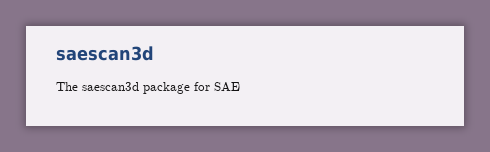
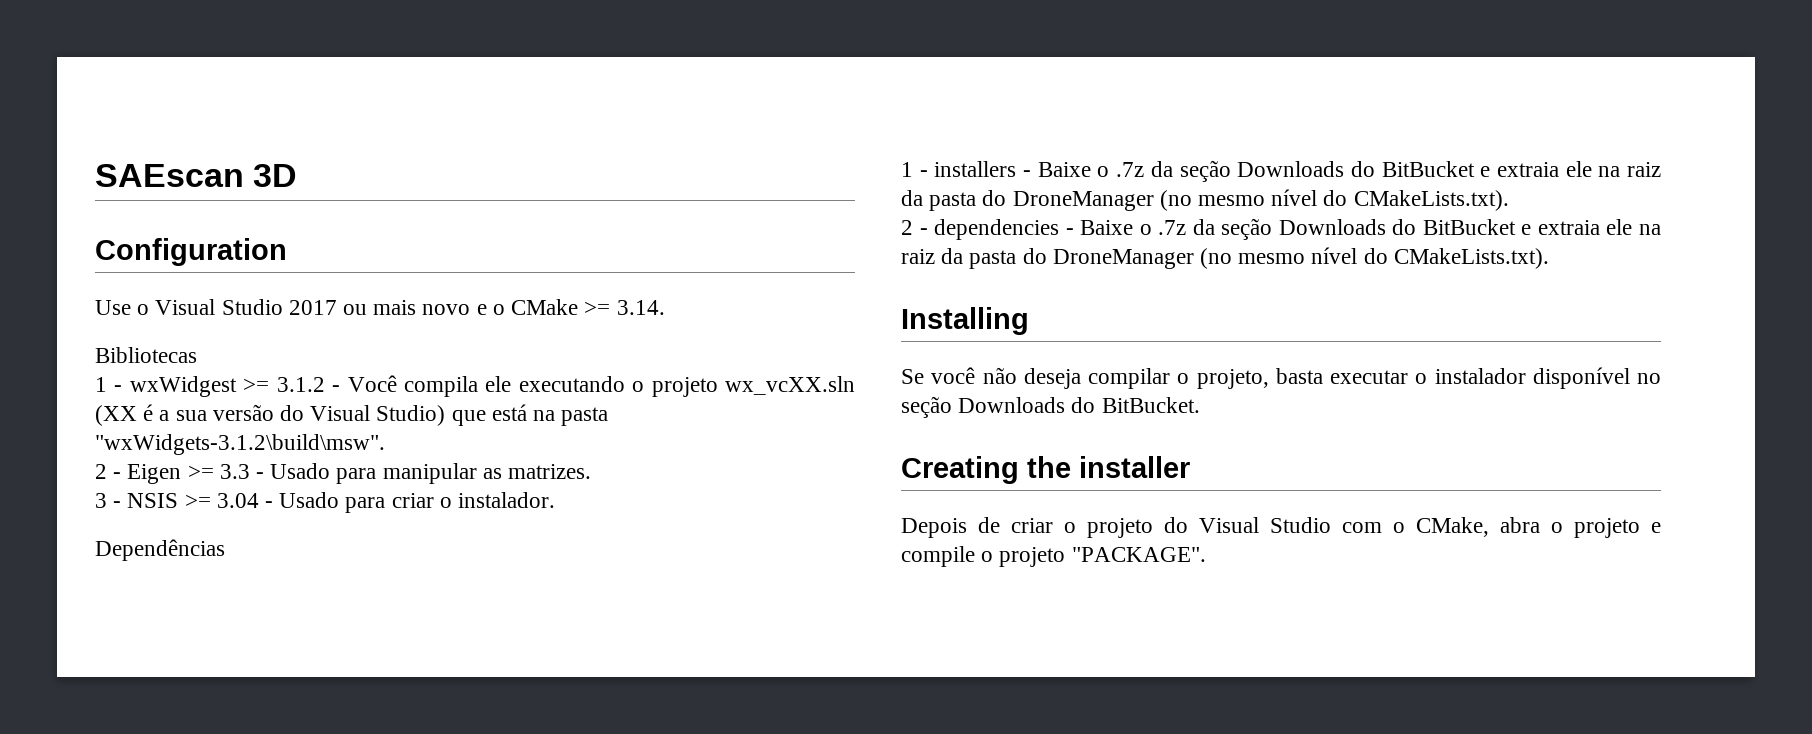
[56,46,154,61] [56,82,240,94] saescan3d // The saescan3d package for SAE -> [95,164,298,187] [95,238,287,266] [95,299,665,315] [95,347,197,363] [95,375,855,397] [95,404,609,426] [95,434,385,455] [95,463,592,484] [95,492,556,513] [95,539,225,561] [901,160,1661,182] [901,189,1509,211] [901,218,1661,240] [901,247,1549,269] [901,307,1029,335] [901,367,1661,389] [901,396,1200,418] [901,456,1190,484] [901,517,1661,538] [901,546,1206,567] SAEscan 3D // Configuration // Use o Visual Studio 2017 ou mais novo e o CMake >= 3.14. // Bibliotecas // 1 - wxWidgest >= 3.1.2 - Você compila ele executando o projeto wx_vcXX.sln (XX é a sua versão do Visual Studio) que está na pasta "wxWidgets-3.1.2\build\msw". // 2 - Eigen >= 3.3 - Usado para manipular as matrizes. // 3 - NSIS >= 3.04 - Usado para criar o instalador. // Dependências // 1 - installers - Baixe o .7z da seção Downloads do BitBucket e extraia ele na raiz da pasta do DroneManager (no mesmo nível do CMakeLists.txt). // 2 - dependencies - Baixe o .7z da seção Downloads do BitBucket e extraia ele na raiz da pasta do DroneManager (no mesmo nível do CMakeLists.txt). // Installing // Se você não deseja compilar o projeto, basta executar o instalador disponível no seção Downloads do BitBucket. // Creating the installer // Depois de criar o projeto do Visual Studio com o CMake, abra o projeto e compile o projeto "PACKAGE".

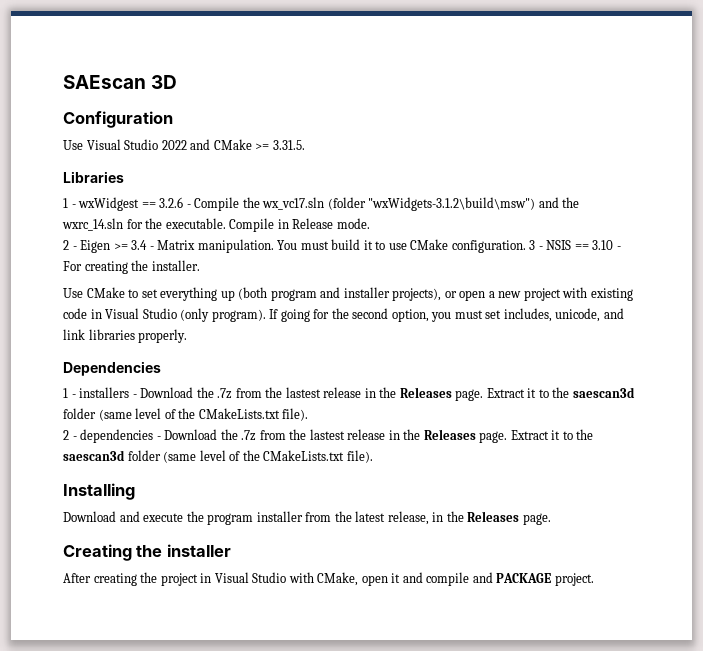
[137,299,665,315] [95,347,197,363] [95,375,855,397] [95,404,609,426] [95,434,385,455] [95,463,592,484] [95,492,556,513] [95,539,225,561] [901,160,1661,182] [901,189,1509,211] [901,218,1661,240] [901,247,1549,269] [901,307,1029,335] [901,367,1661,389] [901,396,1200,418] [901,456,1190,484] [901,517,1661,538] [901,546,1206,567] o Visual Studio 2017 ou mais novo e o CMake >= 3.14. // Bibliotecas // 1 - wxWidgest >= 3.1.2 - Você compila ele executando o projeto wx_vcXX.sln (XX é a sua versão do Visual Studio) que está na pasta "wxWidgets-3.1.2\build\msw". // 2 - Eigen >= 3.3 - Usado para manipular as matrizes. // 3 - NSIS >= 3.04 - Usado para criar o instalador. // Dependências // 1 - installers - Baixe o .7z da seção Downloads do BitBucket e extraia ele na raiz da pasta do DroneManager (no mesmo nível do CMakeLists.txt). // 2 - dependencies - Baixe o .7z da seção Downloads do BitBucket e extraia ele na raiz da pasta do DroneManager (no mesmo nível do CMakeLists.txt). // Installing // Se você não deseja compilar o projeto, basta executar o instalador disponível no seção Downloads do BitBucket. // Creating the installer // Depois de criar o projeto do Visual Studio com o CMake, abra o projeto e compile o projeto "PACKAGE". -> [86,139,305,150] [63,171,124,183] [63,197,580,211] [62,218,370,232] [63,239,621,253] [63,260,200,274] [63,287,633,301] [63,308,624,322] [63,329,188,343] [63,361,161,376] [63,387,635,401] [63,408,309,421] [63,429,594,443] [63,450,373,463] [63,483,135,500] [63,511,551,525] [63,544,231,561] [63,572,594,586] Visual Studio 2022 and CMake >= 3.31.5. // Libraries // 1 - wxWidgest == 3.2.6 - Compile the wx_vc17.sln (folder "wxWidgets-3.1.2\build\msw") and the wxrc_14.sln for the executable. Compile in Release mode. // 2 - Eigen >= 3.4 - Matrix manipulation. You must build it to use CMake configuration. 3 - NSIS == 3.10 - For creating the installer. // Use CMake to set everything up (both program and installer projects), or open a new project with existing code in Visual Studio (only program). If going for the second option, you must set includes, unicode, and link libraries properly. // Dependencies // 1 - installers - Download the .7z from the lastest release in the Releases page. Extract it to the saescan3d folder (same level of the CMakeLists.txt file). // 2 - dependencies - Download the .7z from the lastest release in the Releases page. Extract it to the saescan3d folder (same level of the CMakeLists.txt file). // Installing // Download and execute the program installer from the latest release, in the Releases page. // Creating the installer // After creating the project in Visual Studio with CMake, open it and compile and PACKAGE project.

